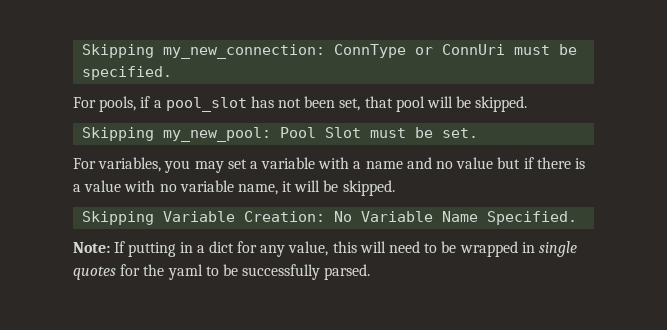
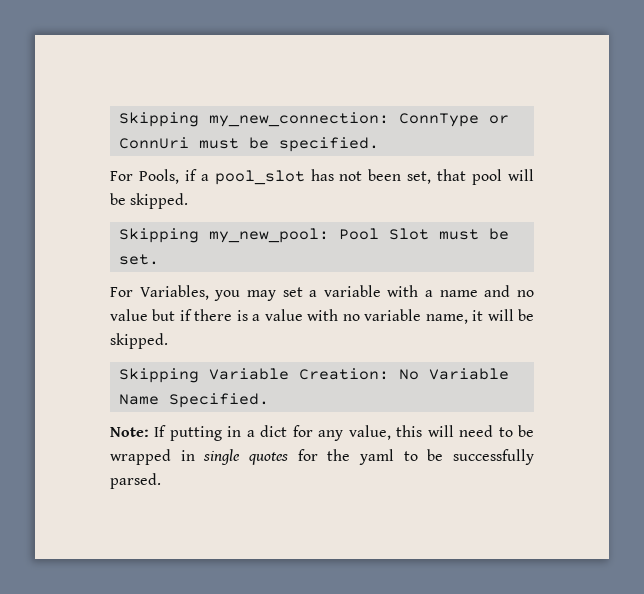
[99,96,137,112] pools, -> [138,169,179,184] Pools,
[98,157,162,172] variables, -> [139,285,209,300] Variables,

